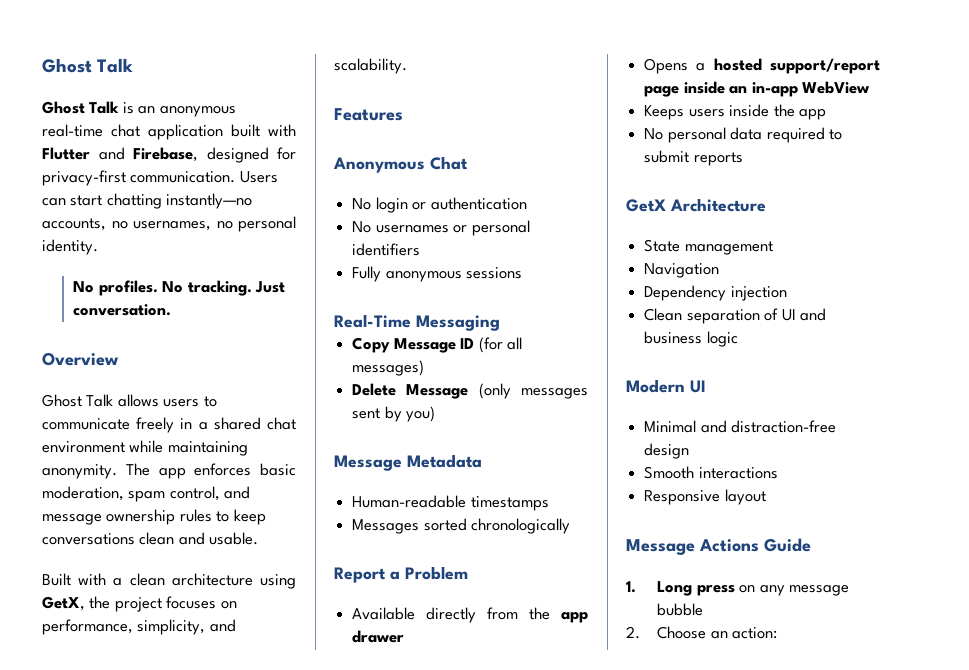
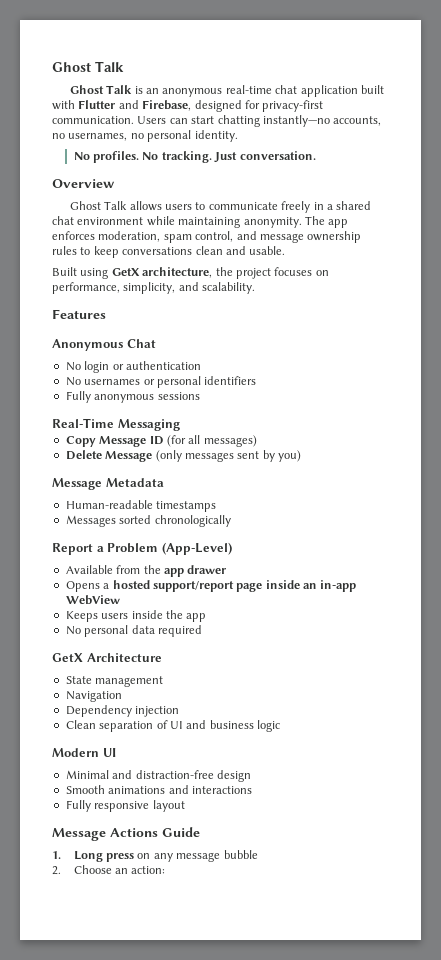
[260,463,296,476] basic -> (95, 235) none
[78,573,296,589] [42,596,85,611] with a clean architecture using GetX, -> [80,267,213,279] using GetX architecture,
(468, 573) none -> [161,542,232,555] (App-Level)
[426,607,477,623] directly -> (113, 569) none
[828,129,842,140] [644,150,743,166] to submit reports -> (202, 631) none
(695, 472) none -> [108,785,189,794] animations and
[644,490,721,505] Responsive -> [65,800,150,812] Fully responsive

